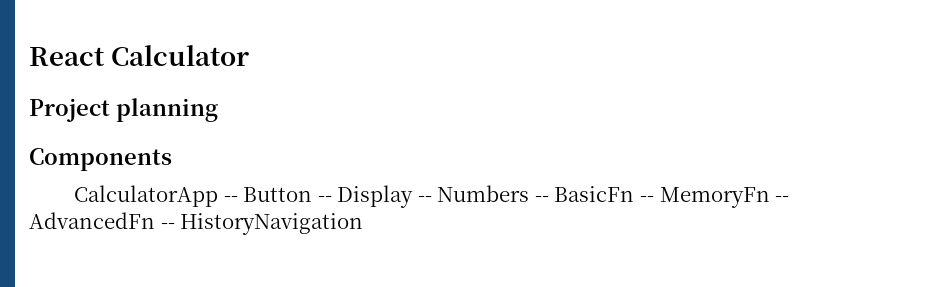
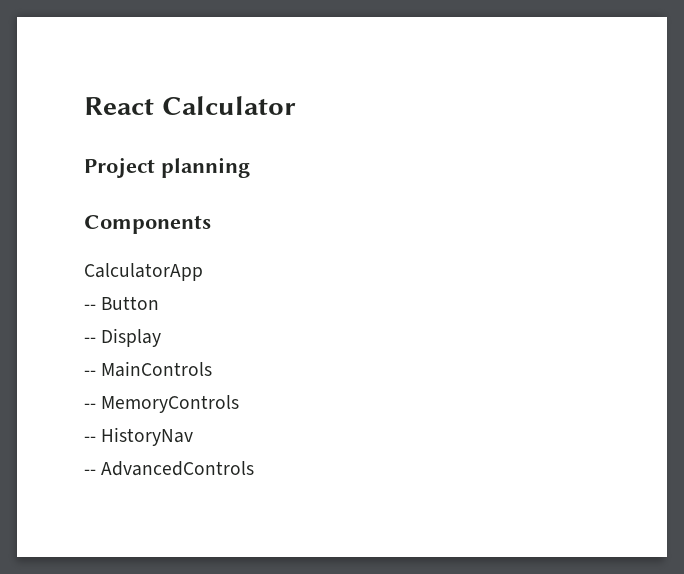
(219, 196) none -> (203, 272) //
(313, 194) none -> (160, 303) //
[417,185,790,208] [29,212,364,235] -- Numbers -- BasicFn -- MemoryFn -- AdvancedFn -- HistoryNavigation -> [84,361,213,377] [84,395,240,413] [84,427,194,446] [84,461,255,476] // -- MainControls // -- MemoryControls // -- HistoryNav // -- AdvancedControls

